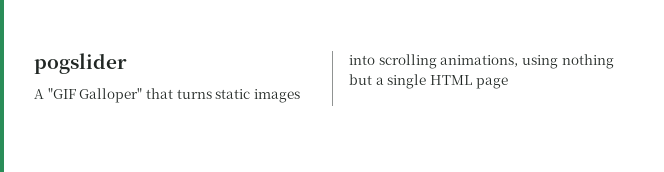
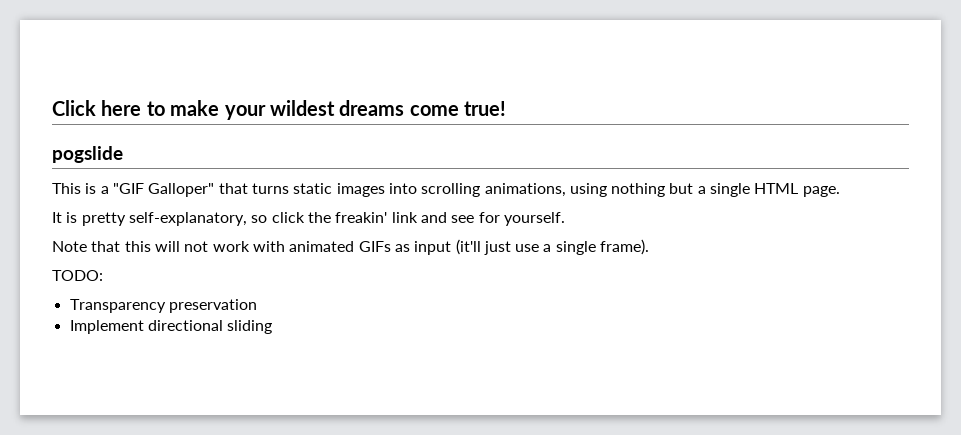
[34,53,127,74] [34,89,44,99] pogslider // A -> [52,100,507,120] [52,146,123,163] [52,183,109,194] Click here to make your wildest dreams come true! // pogslide // This is a
[475,77,508,89] page -> [802,186,840,197] [52,212,565,226] [52,239,650,255] [52,270,103,281] [69,299,257,313] [69,320,273,334] page. // It is pretty self-explanatory, so click the freakin' link and see for yourself. // Note that this will not work with animated GIFs as input (it'll just use a single frame). // TODO: // Transparency preservation // Implement directional sliding

